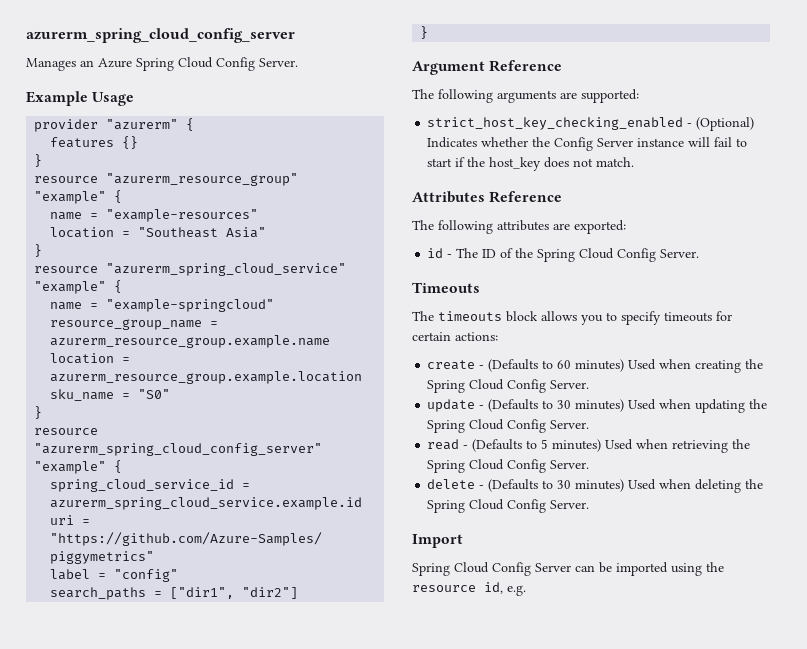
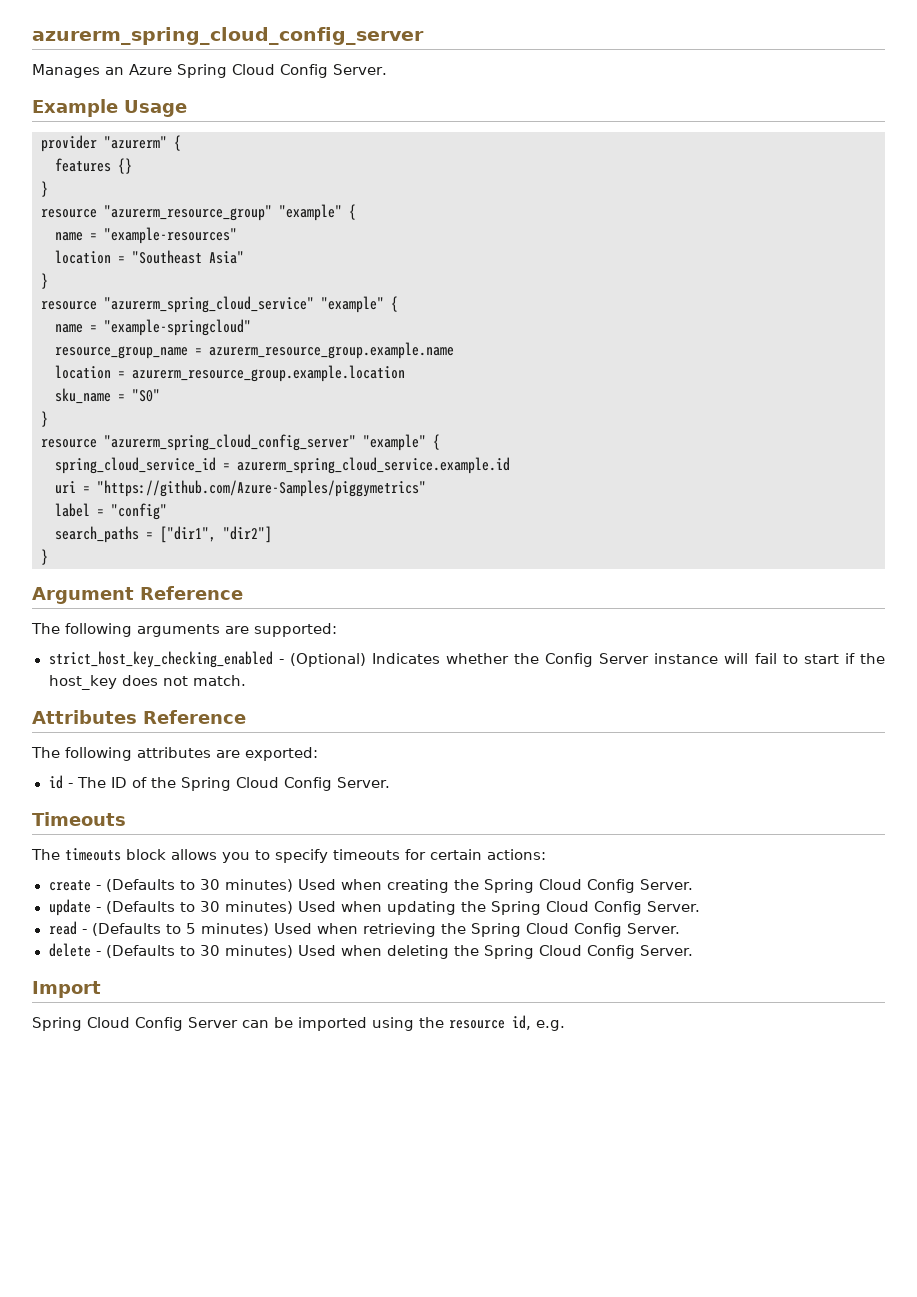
[557,360,572,369] 60 -> [199,879,220,890] 30

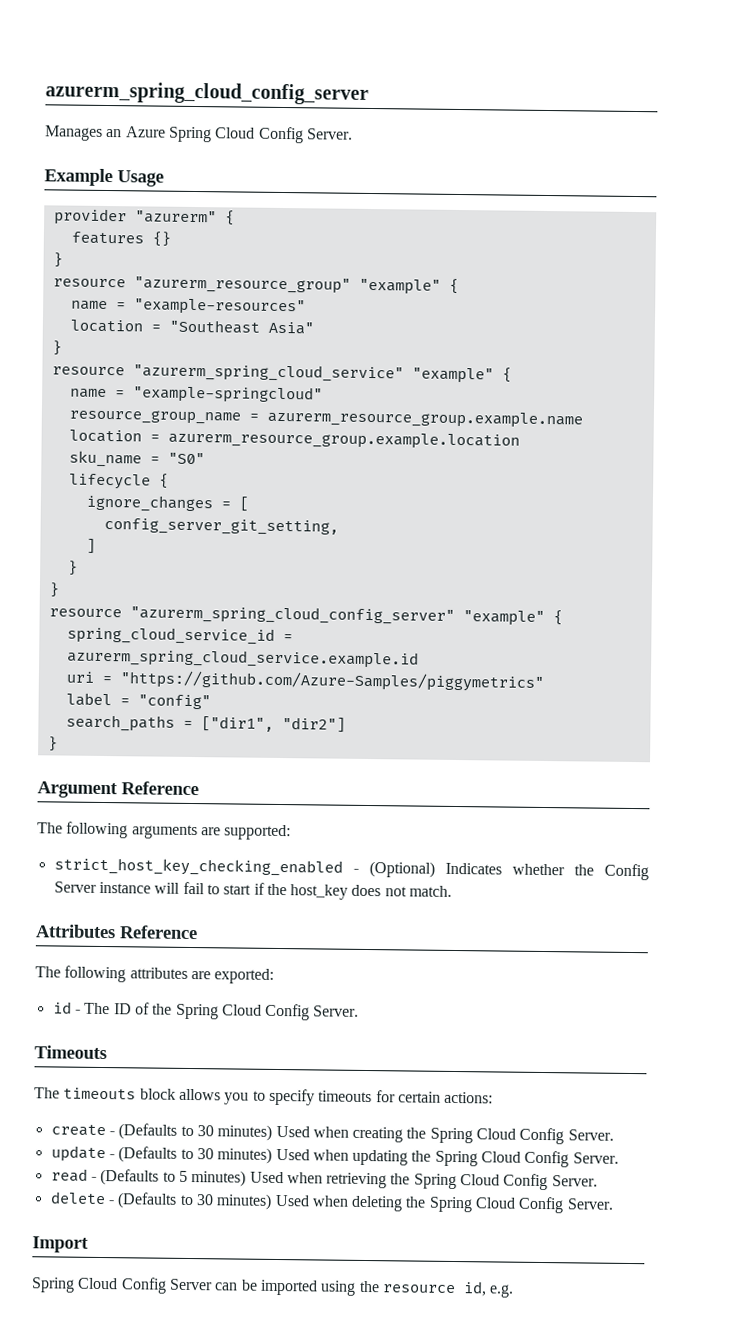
(160, 395) none -> [68,473,169,490] [85,494,249,513] [103,517,339,536] [85,538,96,554] [67,560,78,576] // lifecycle { // ignore_changes = [ // config_server_git_setting, // ] // }

